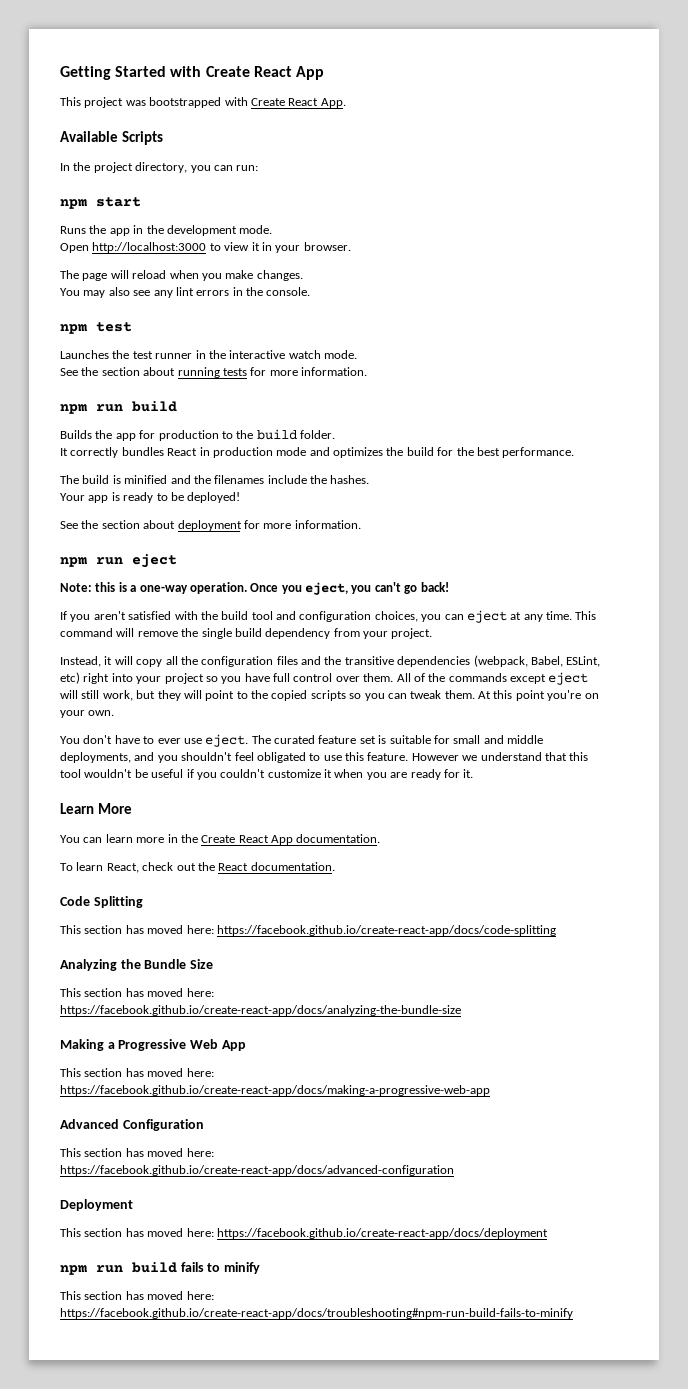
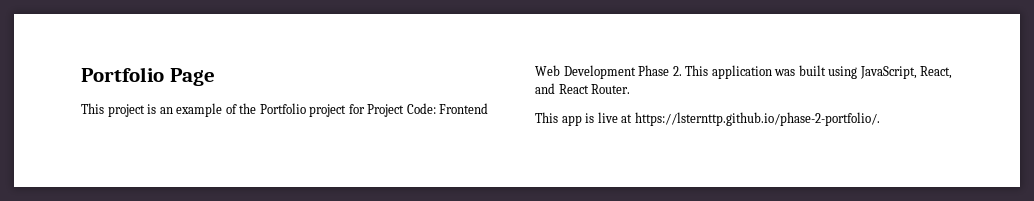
[60,66,324,80] [60,97,346,108] [60,131,163,145] [60,162,259,173] [60,197,141,209] [60,225,273,236] [60,242,351,253] [60,270,303,281] [60,287,311,298] [60,322,132,334] [60,350,357,359] [60,367,367,378] [60,401,177,414] [60,429,335,441] [60,447,575,458] [60,475,370,484] [60,492,241,503] [60,520,361,531] [60,554,177,568] [60,582,449,595] [60,610,597,623] [60,628,433,639] [60,655,601,667] [60,672,589,685] [60,690,599,701] [60,710,115,718] [60,734,543,747] [60,752,589,763] [60,769,474,780] [60,803,132,814] [60,834,381,845] [60,862,335,873] [60,896,143,908] [60,925,556,936] [60,959,213,971] [60,988,214,997] [60,1005,461,1016] [60,1039,246,1051] [60,1068,214,1077] [60,1085,490,1096] [60,1119,204,1131] [60,1148,214,1157] [60,1165,454,1176] [60,1199,133,1211] [60,1228,548,1239] [60,1262,260,1275] [60,1291,214,1300] [60,1308,573,1319] Getting Started with Create React App // This project was bootstrapped with Create React App. // Available Scripts // In the project directory, you can run: // npm start // Runs the app in the development mode. // Open http://localhost:3000 to view it in your browser. // The page will reload when you make changes. // You may also see any lint errors in the console. // npm test // Launches the test runner in the interactive watch mode. // See the section about running tests for more information. // npm run build // Builds the app for production to the build folder. // It correctly bundles React in production mode and optimizes the build for the best performance. // The build is minified and the filenames include the hashes. // Your app is ready to be deployed! // See the section about deployment for more information. // npm run eject // Note: this is a one-way operation. Once you eject, you can't go back! // If you aren't satisfied with the build tool and configuration choices, you can eject at any time. This command will remove the single build dependency from your project. // Instead, it will copy all the configuration files and the transitive dependencies (webpack, Babel, ESLint, etc) right into your project so you have full control over them. All of the commands except eject will still work, but they will point to the copied scripts so you can tweak them. At this point you're on your own. // You don't have to ever use eject. The curated feature set is suitable for small and middle deployments, and you shouldn't feel obligated to use this feature. However we understand that this tool wouldn't be useful if you couldn't customize it when you are ready for it. // Learn More // You can learn more in the Create React App documentation. // To learn React, check out the React documentation. // Code Splitting // This section has moved here: https://facebook.github.io/create-react-app/docs/code-splitting // Analyzing the Bundle Size // This section has moved here: https://facebook.github.io/create-react-app/docs/analyzing-the-bundle-size // Making a Progressive Web App // This section has moved here: https://facebook.github.io/create-react-app/docs/making-a-progressive-web-app // Advanced Configuration // This section has moved here: https://facebook.github.io/create-react-app/docs/advanced-configuration // Deployment // This section has moved here: https://facebook.github.io/create-react-app/docs/deployment // npm run build fails to minify // This section has moved here: https://facebook.github.io/create-react-app/docs/troubleshooting#npm-run-build-fails-to-minify -> [81,67,215,86] [81,103,489,117] [535,65,953,79] [535,83,631,94] [535,112,880,126] Portfolio Page // This project is an example of the Portfolio project for Project Code: Frontend Web Development Phase 2. This application was built using JavaScript, React, and React Router. // This app is live at https://lsternttp.github.io/phase-2-portfolio/.

